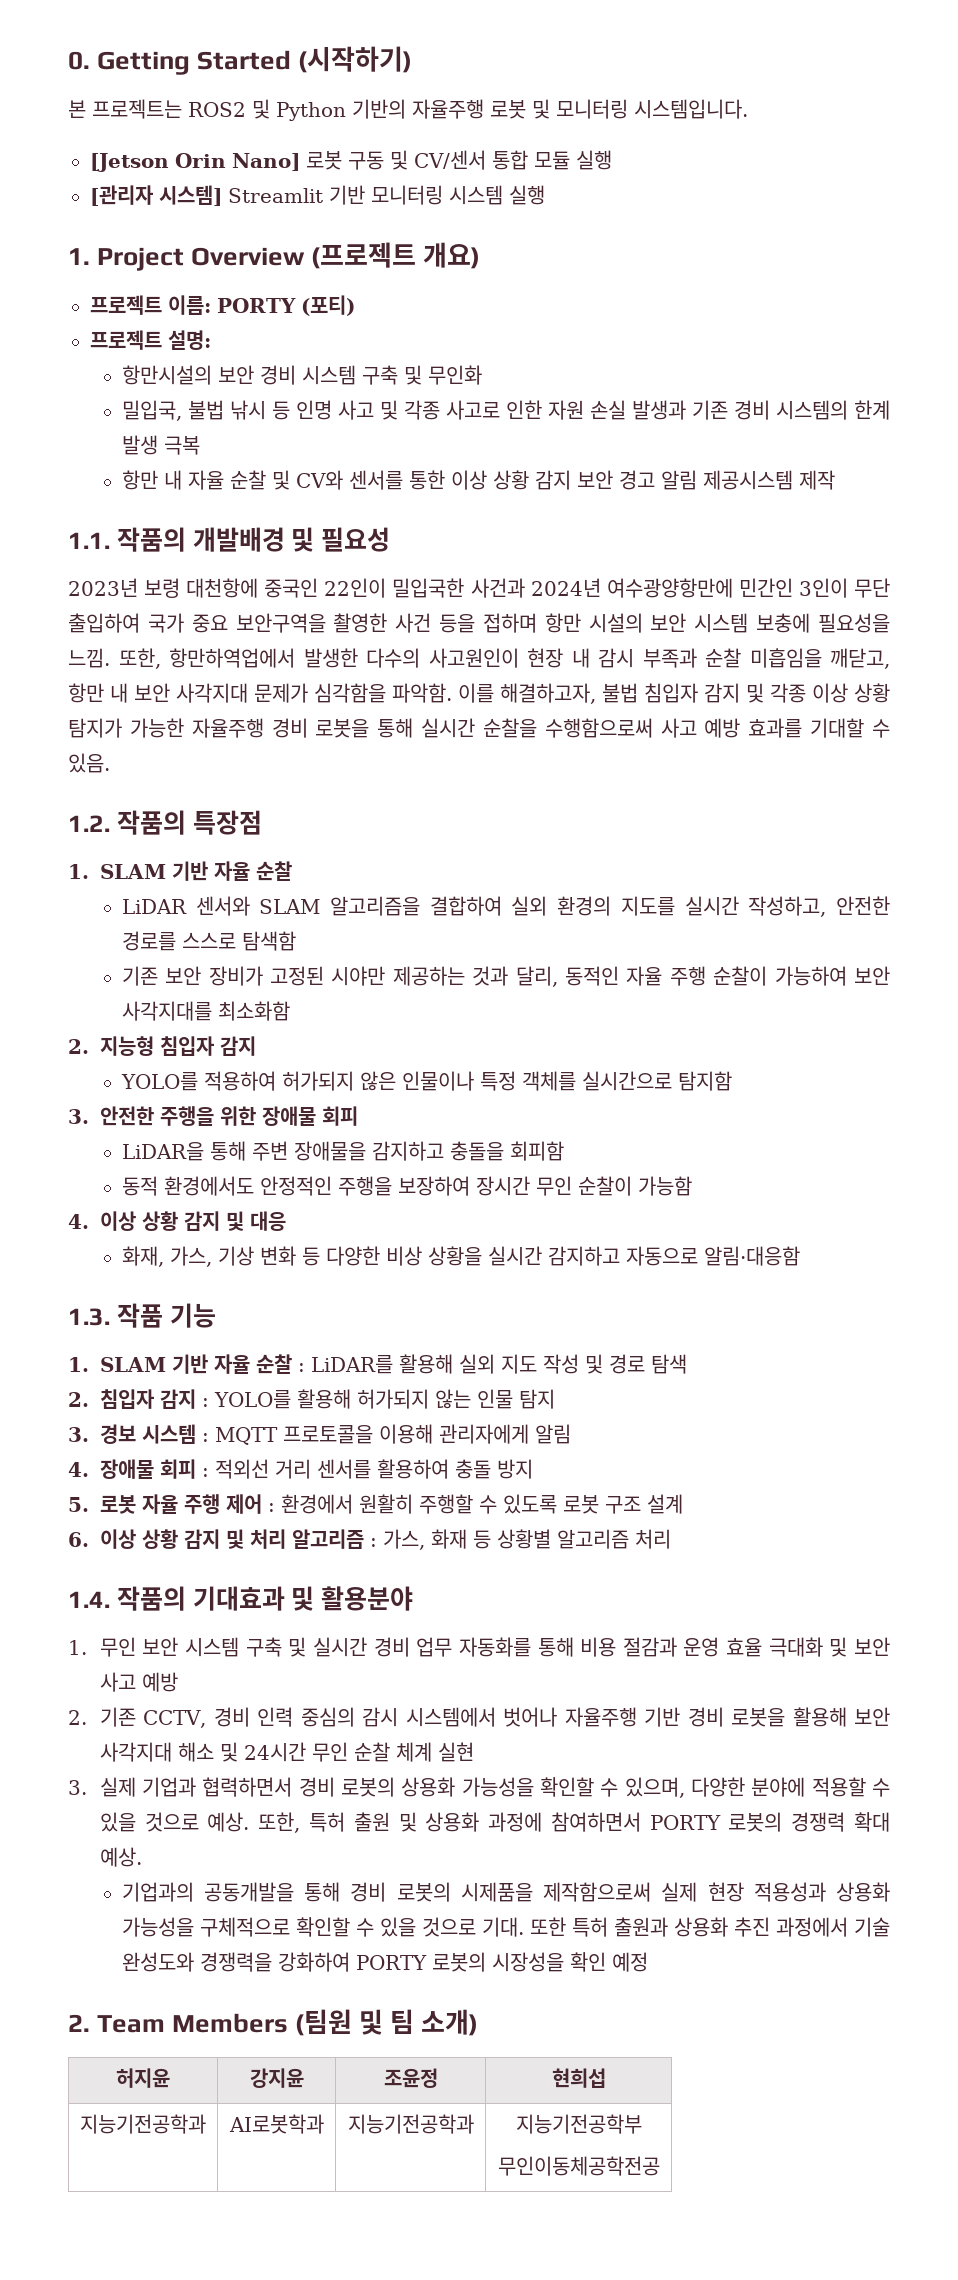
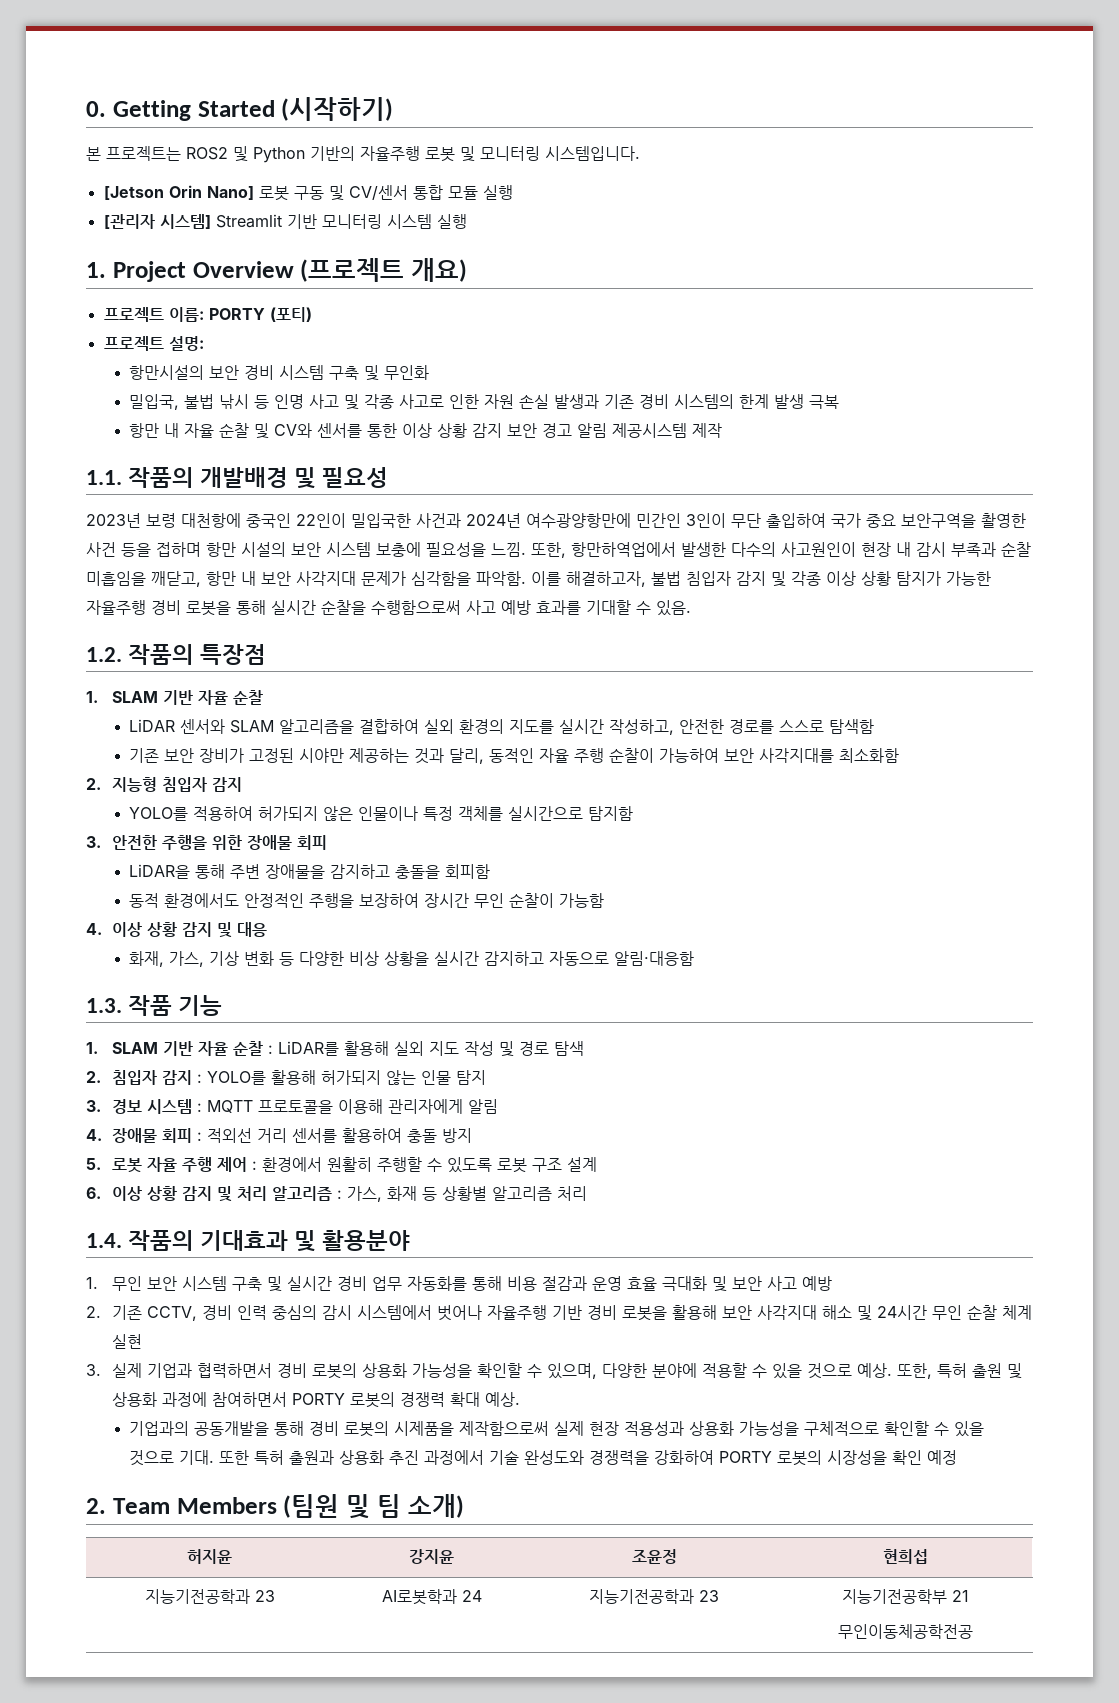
(206, 2124) none -> [254,1590,275,1602] 23
[347,2114,474,2134] | 지능기전공학과 -> [461,1590,482,1602] [589,1589,719,1604] 24 | 지능기전공학과 23
(642, 2124) none -> [951,1590,969,1602] 21

